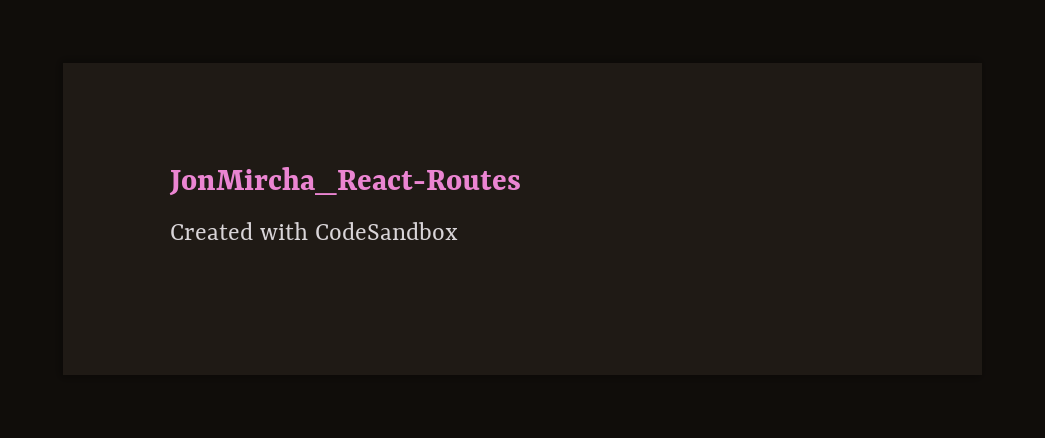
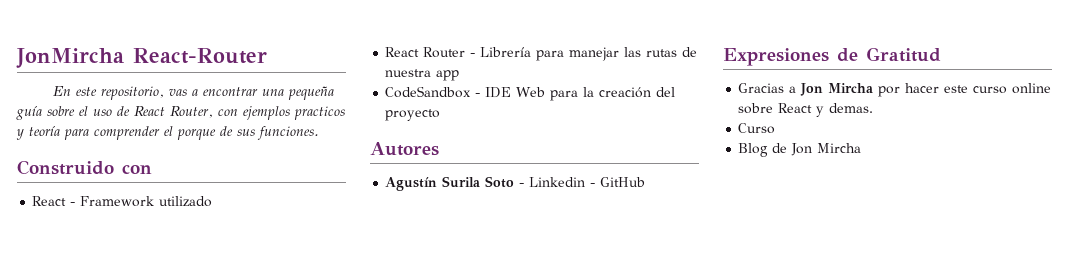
[169,167,521,196] [170,222,459,240] JonMircha_React-Routes // Created with CodeSandbox -> [16,48,267,68] [52,86,334,100] [16,106,345,120] [16,126,319,140] [17,160,152,175] [32,196,213,207] [385,47,698,61] [385,69,460,81] [385,86,676,101] [385,109,441,121] [370,142,439,156] [385,176,646,191] [723,47,941,66] [738,83,1052,97] [738,103,874,117] [738,123,776,134] [738,143,862,157] JonMircha React-Router // En este repositorio, vas a encontrar una pequeña guía sobre el uso de React Router, con ejemplos practicos y teoría para comprender el porque de sus funciones. // Construido con // React - Framework utilizado // React Router - Librería para manejar las rutas de nuestra app // CodeSandbox - IDE Web para la creación del proyecto // Autores // Agustín Surila Soto - Linkedin - GitHub // Expresiones de Gratitud // Gracias a Jon Mircha por hacer este curso online sobre React y demas. // Curso // Blog de Jon Mircha

